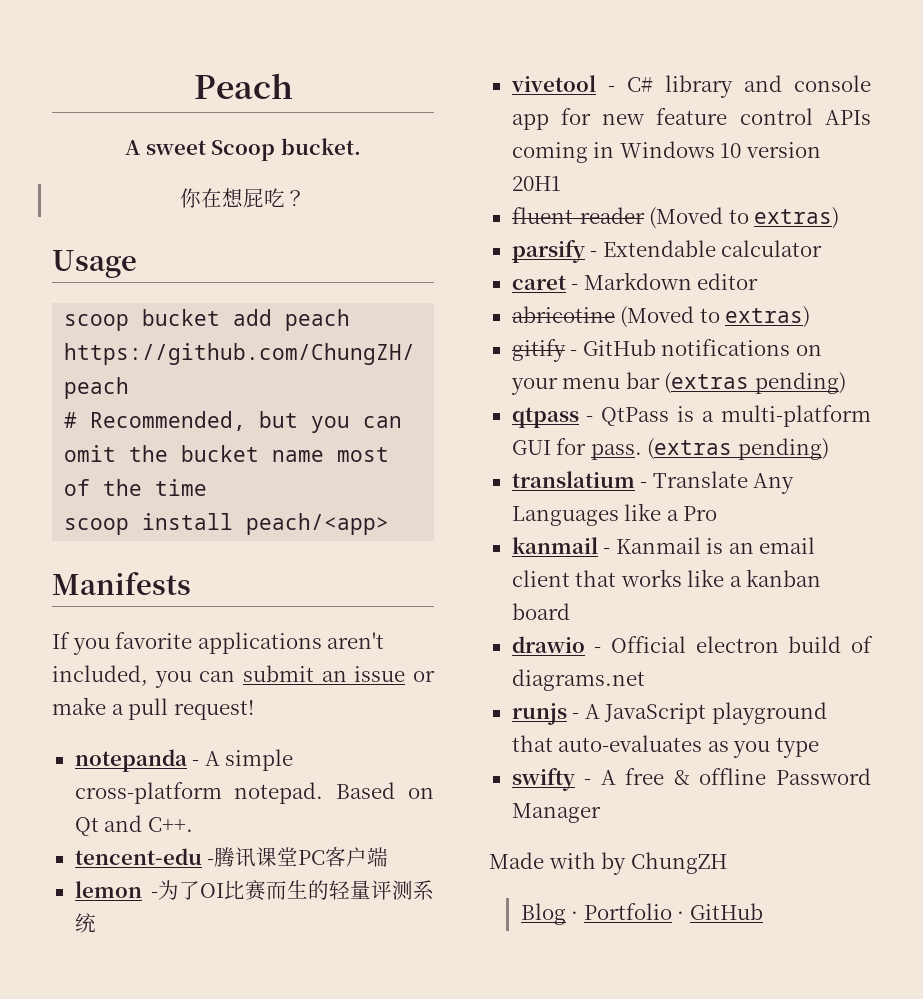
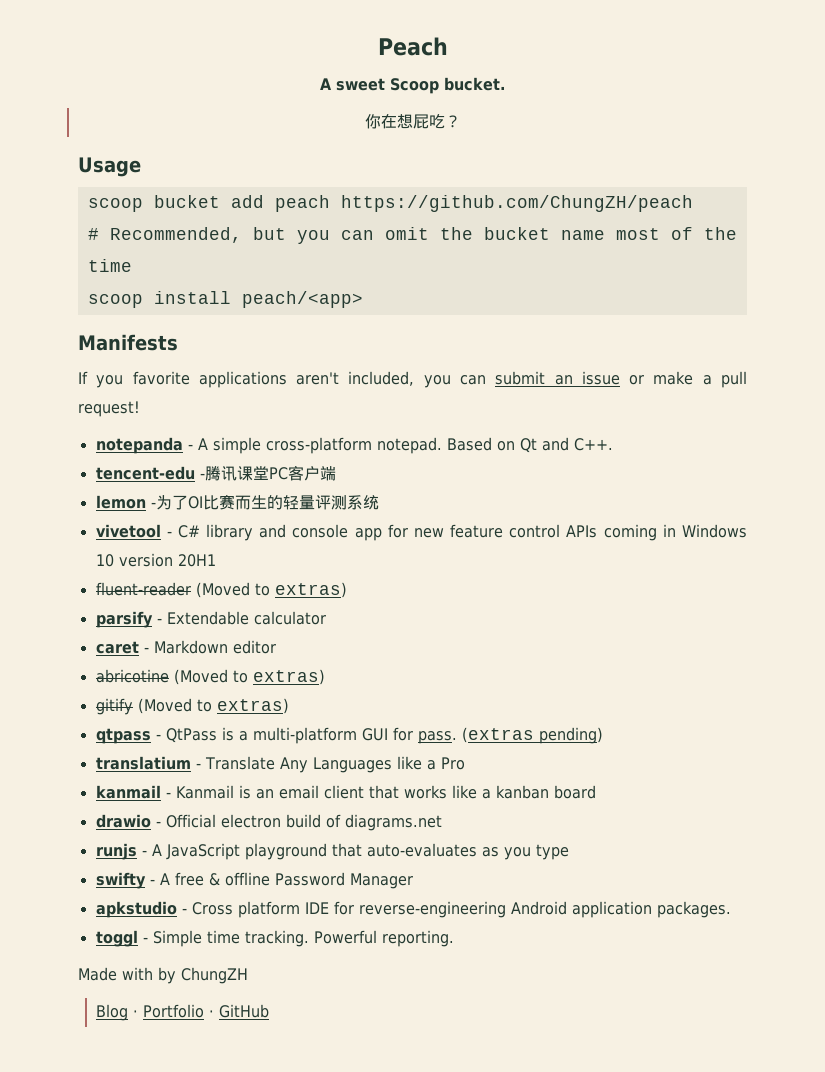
[570,339,822,356] [510,372,846,395] - GitHub notifications on your menu bar (extras pending) -> [137,698,289,714] (Moved to extras)
(601, 813) none -> [95,901,731,918] [95,930,454,947] // apkstudio - Cross platform IDE for reverse-engineering Android application packages. // toggl - Simple time tracking. Powerful reporting.

